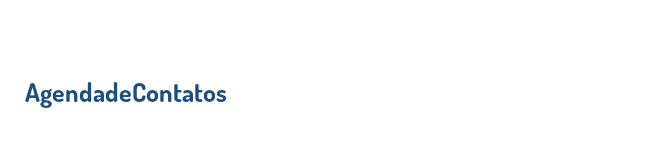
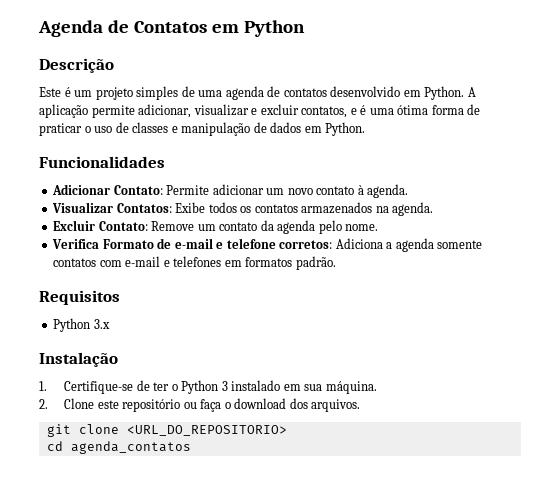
[25,82,227,108] AgendadeContatos -> [38,20,305,37] [39,58,114,73] [39,86,476,100] [39,104,481,118] [39,122,366,136] [39,156,165,168] [52,184,409,198] [52,202,434,216] [53,220,379,234] [52,238,483,252] [53,256,336,270] [39,290,120,305] [53,318,110,332] [39,352,118,367] [39,380,377,394] [39,398,361,412] [46,424,287,437] [46,441,191,454] Agenda de Contatos em Python // Descrição // Este é um projeto simples de uma agenda de contatos desenvolvido em Python. A aplicação permite adicionar, visualizar e excluir contatos, e é uma ótima forma de praticar o uso de classes e manipulação de dados em Python. // Funcionalidades // Adicionar Contato: Permite adicionar um novo contato à agenda. // Visualizar Contatos: Exibe todos os contatos armazenados na agenda. // Excluir Contato: Remove um contato da agenda pelo nome. // Verifica Formato de e-mail e telefone corretos: Adiciona a agenda somente contatos com e-mail e telefones em formatos padrão. // Requisitos // Python 3.x // Instalação // 1. Certifique-se de ter o Python 3 instalado em sua máquina. // 2. Clone este repositório ou faça o download dos arquivos. // git clone <URL_DO_REPOSITORIO> // cd agenda_contatos

